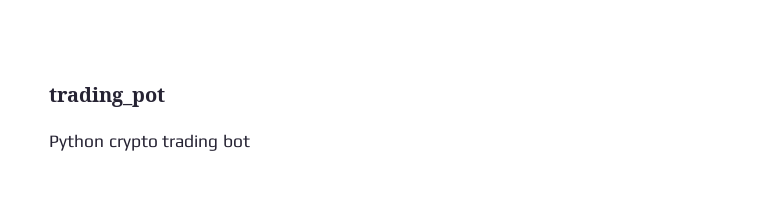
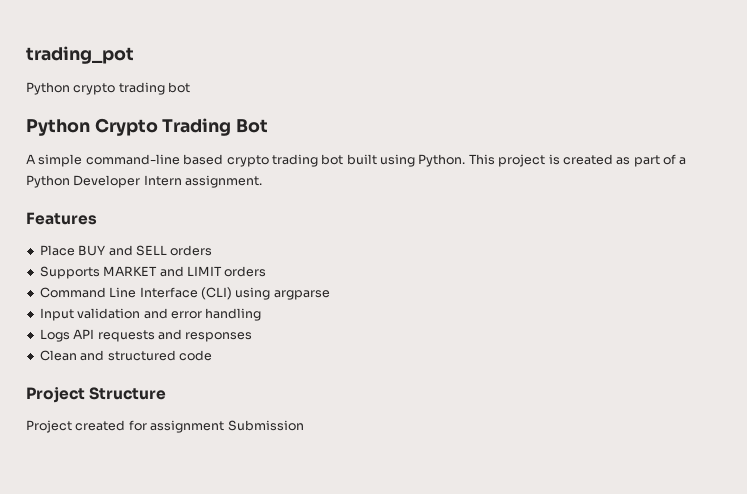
(251, 141) none -> [26,118,269,136] [26,154,687,167] [26,175,263,188] [26,212,97,225] [39,245,213,256] [39,266,267,279] [39,287,330,300] [39,308,262,321] [39,329,253,342] [39,350,212,361] [26,387,167,403] [26,420,304,433] // Python Crypto Trading Bot // A simple command-line based crypto trading bot built using Python. This project is created as part of a Python Developer Intern assignment. // Features // Place BUY and SELL orders // Supports MARKET and LIMIT orders // Command Line Interface (CLI) using argparse // Input validation and error handling // Logs API requests and responses // Clean and structured code // Project Structure // Project created for assignment Submission

